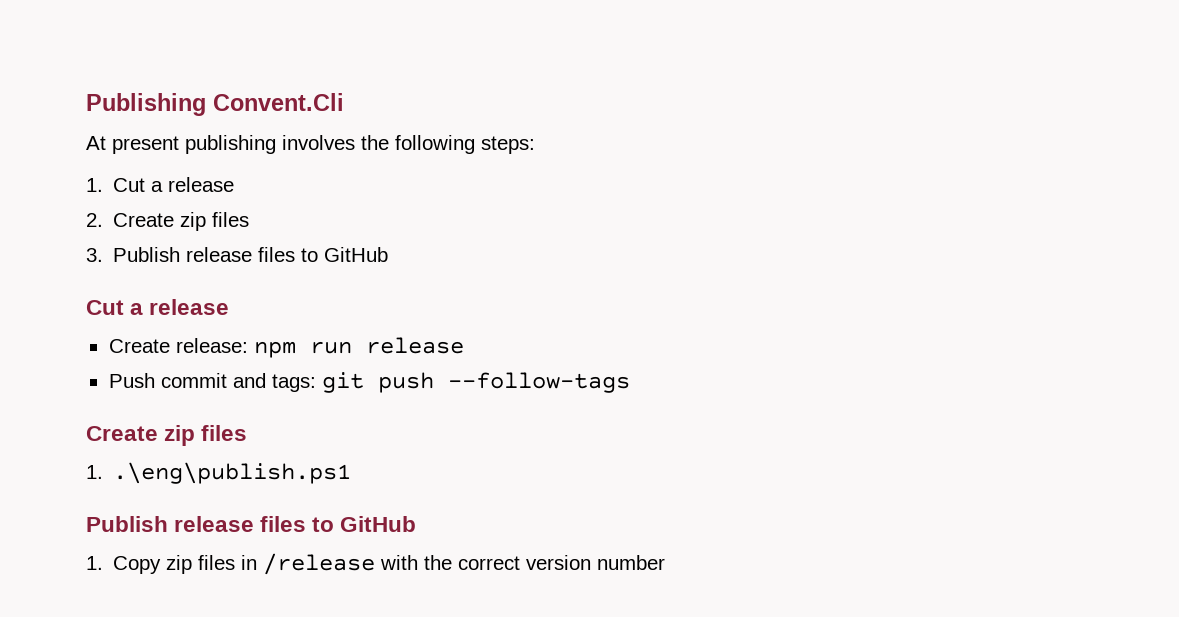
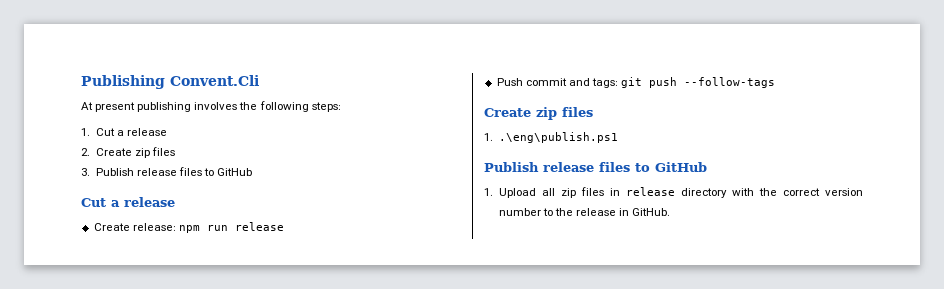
[113,556,162,574] Copy -> [498,188,555,198] Upload all
[263,553,376,575] /release -> [625,187,727,198] release directory
(666, 562) none -> [542,208,671,216] to the release in GitHub.

